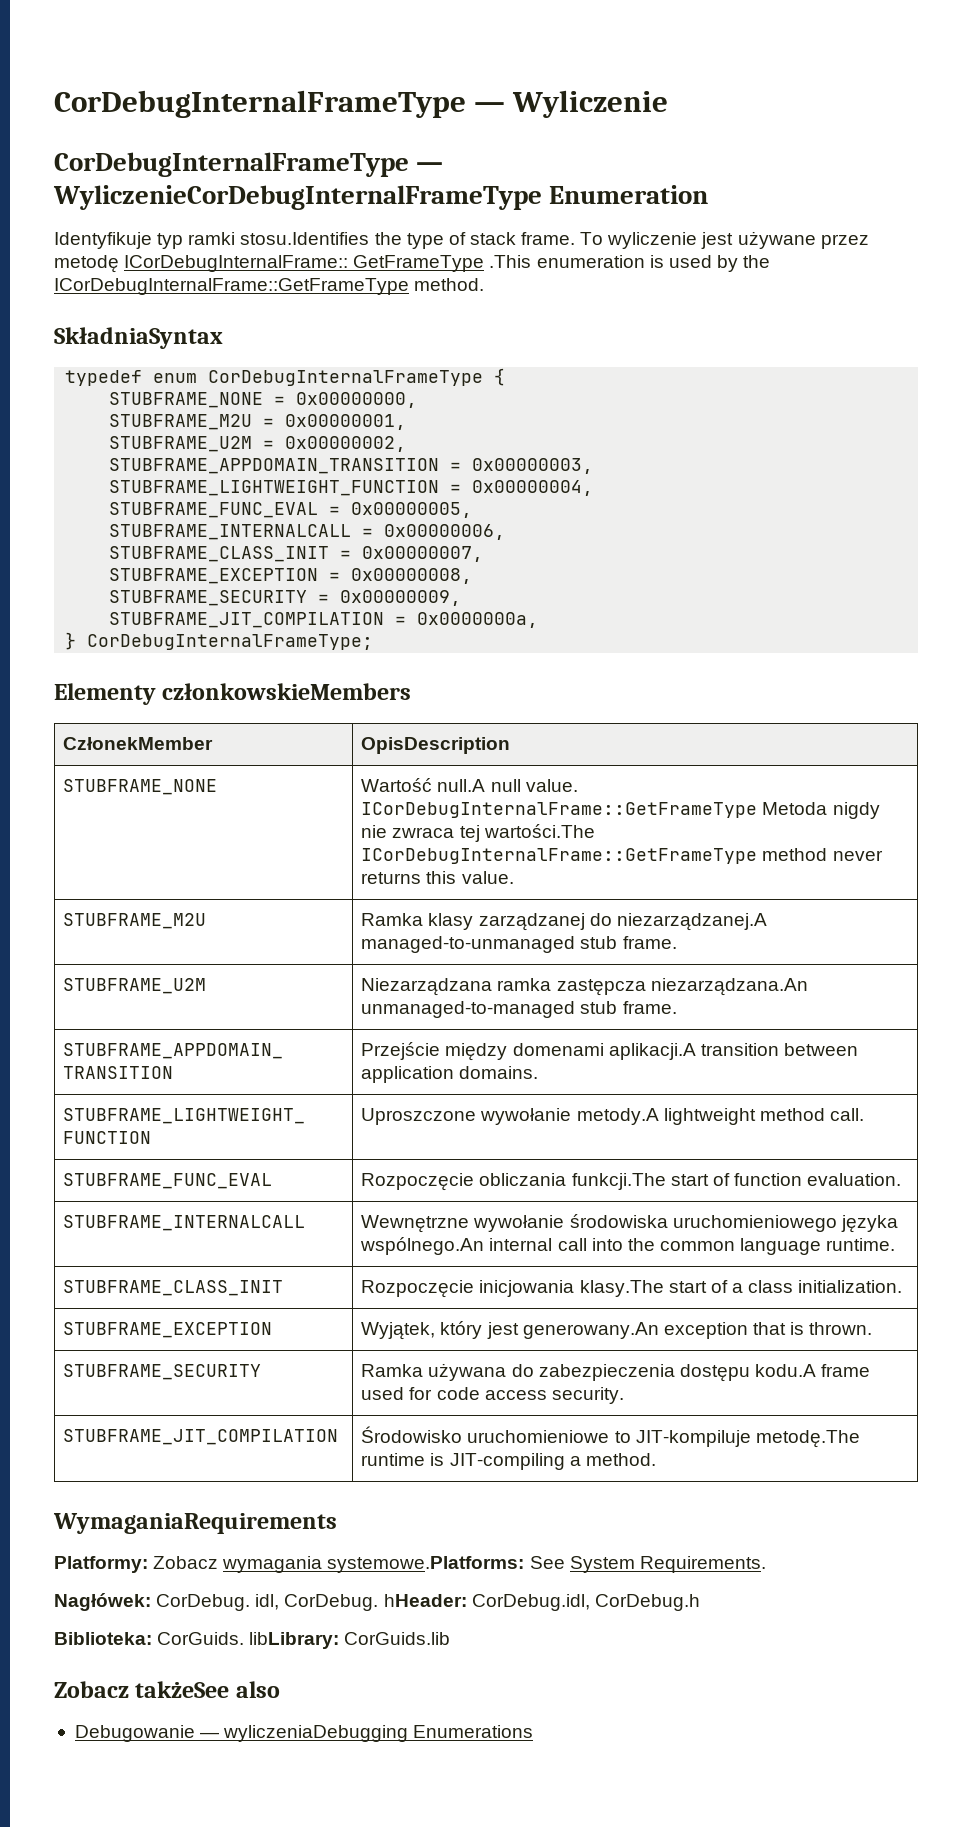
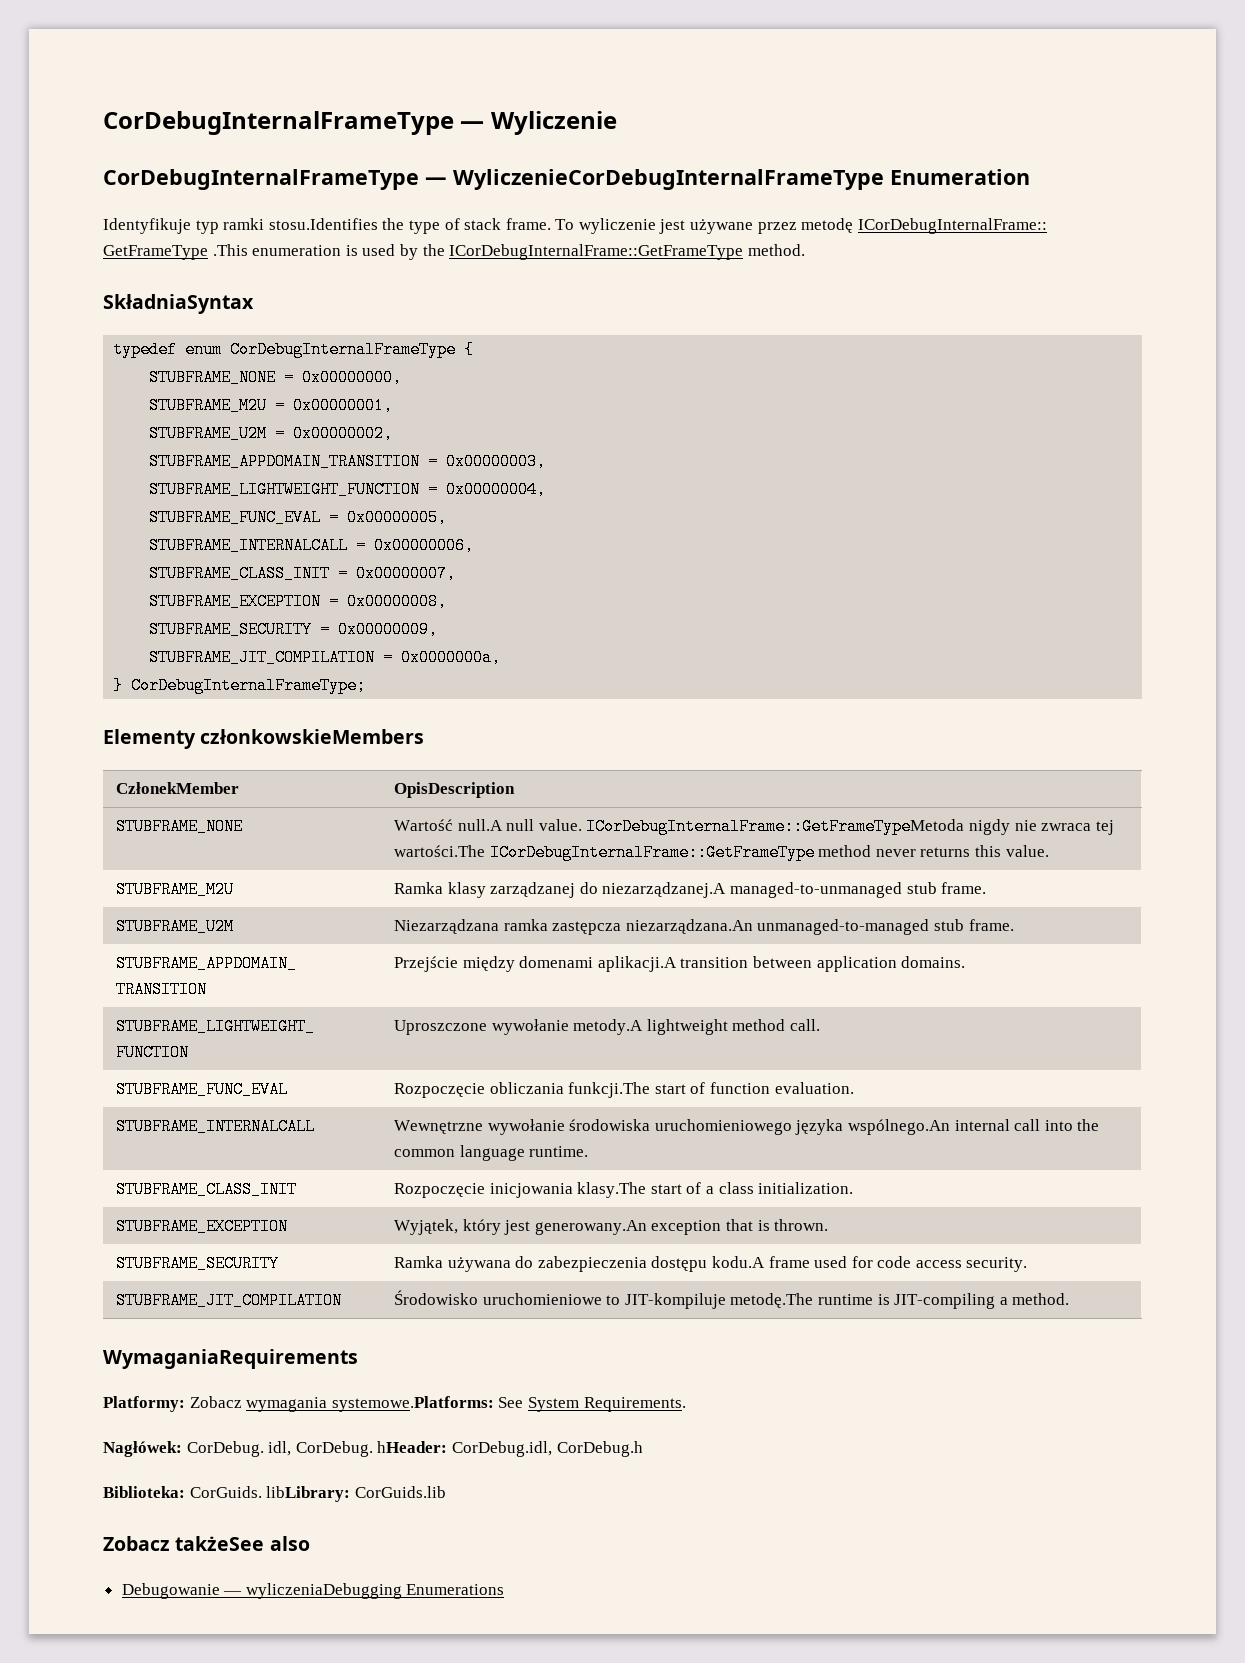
[361,802,828,818] ICorDebugInternalFrame::GetFrameType Metoda -> [586,818,965,835] ICorDebugInternalFrame::GetFrameTypeMetoda

